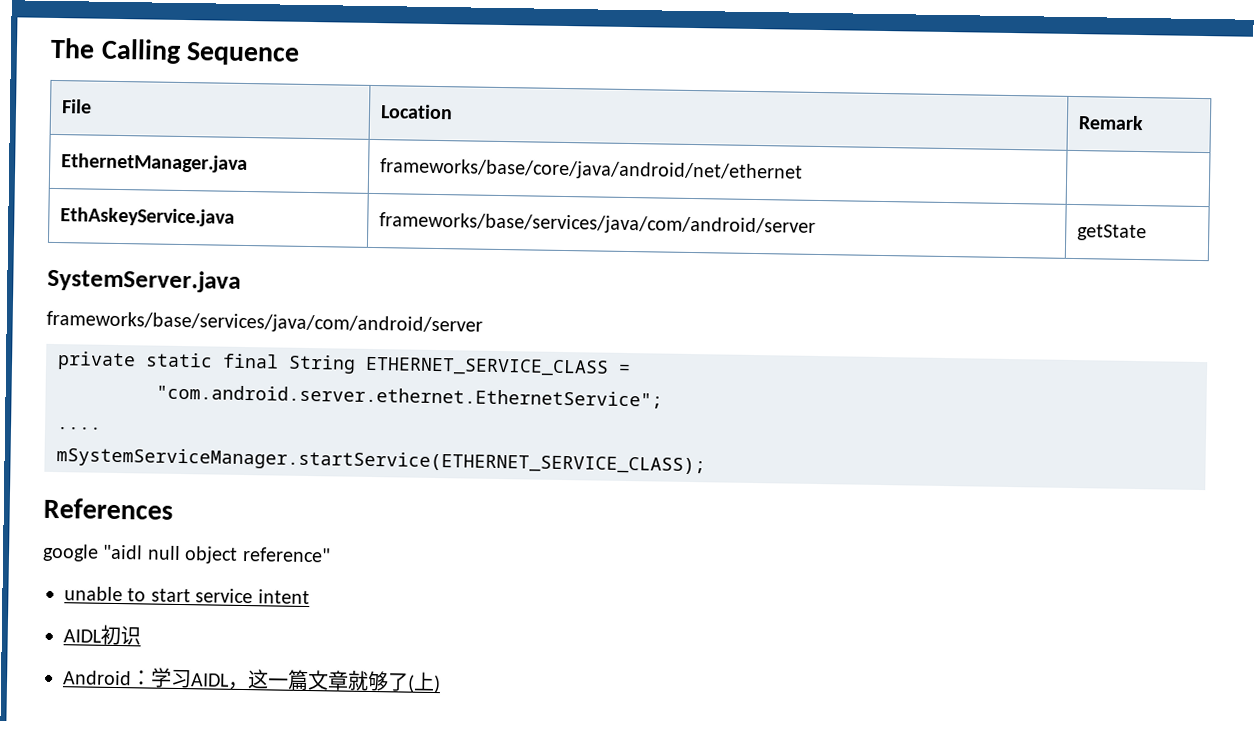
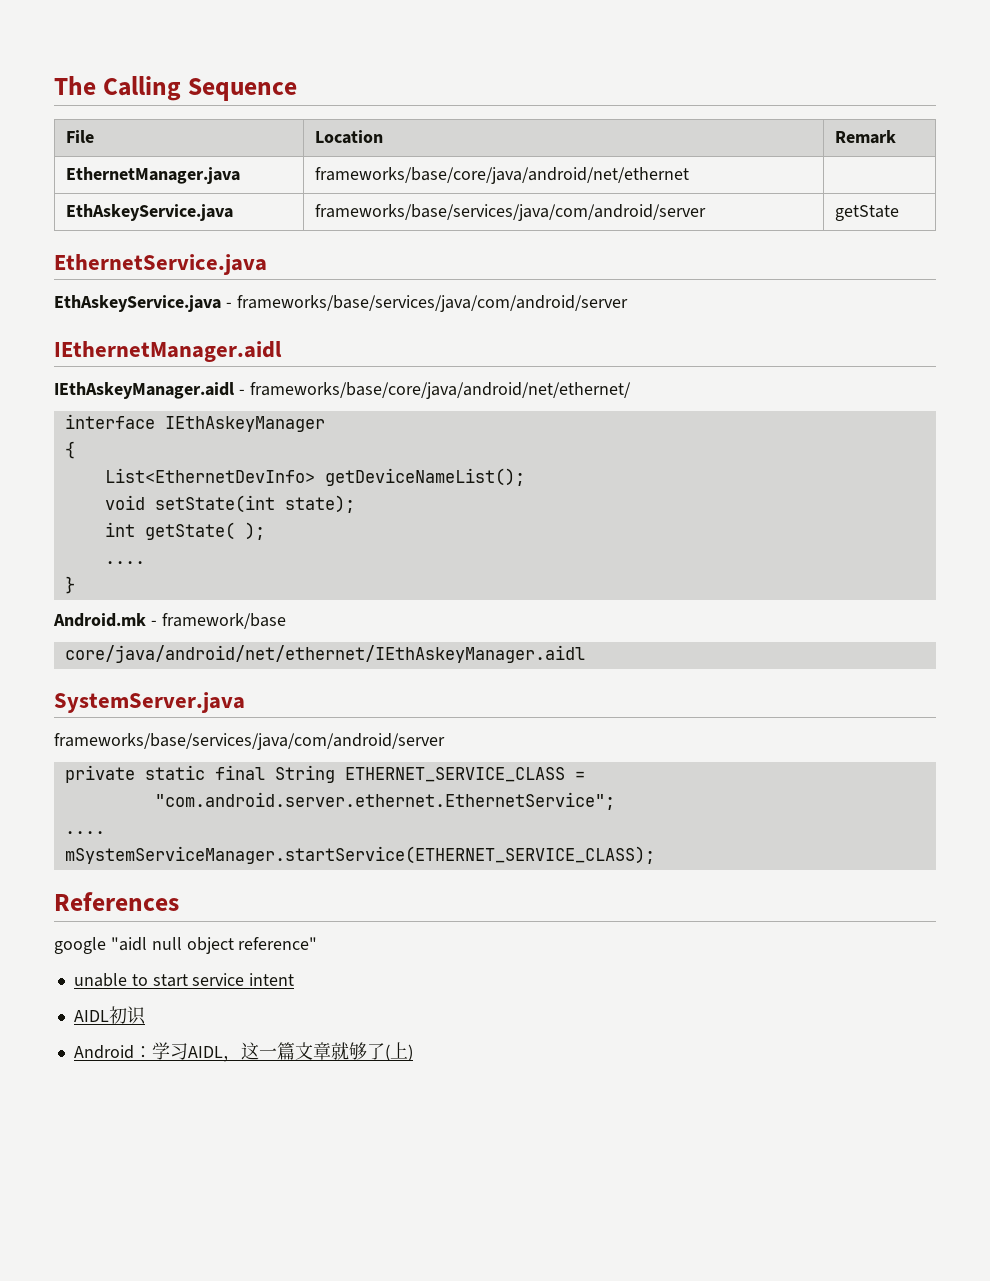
(1148, 233) none -> [54,254,267,275] [54,295,628,312] [54,341,282,362] [54,382,631,399] [64,414,325,432] [64,441,75,459] [104,468,525,486] [104,495,355,513] [104,522,265,540] [104,561,145,564] [64,576,75,594] [53,613,286,629] [64,645,585,663] // EthernetService.java // EthAskeyService.java - frameworks/base/services/java/com/android/server // IEthernetManager.aidl // IEthAskeyManager.aidl - frameworks/base/core/java/android/net/ethernet/ // interface IEthAskeyManager // { // List<EthernetDevInfo> getDeviceNameList(); // void setState(int state); // int getState( ); // .... // } // Android.mk - framework/base // core/java/android/net/ethernet/IEthAskeyManager.aidl

